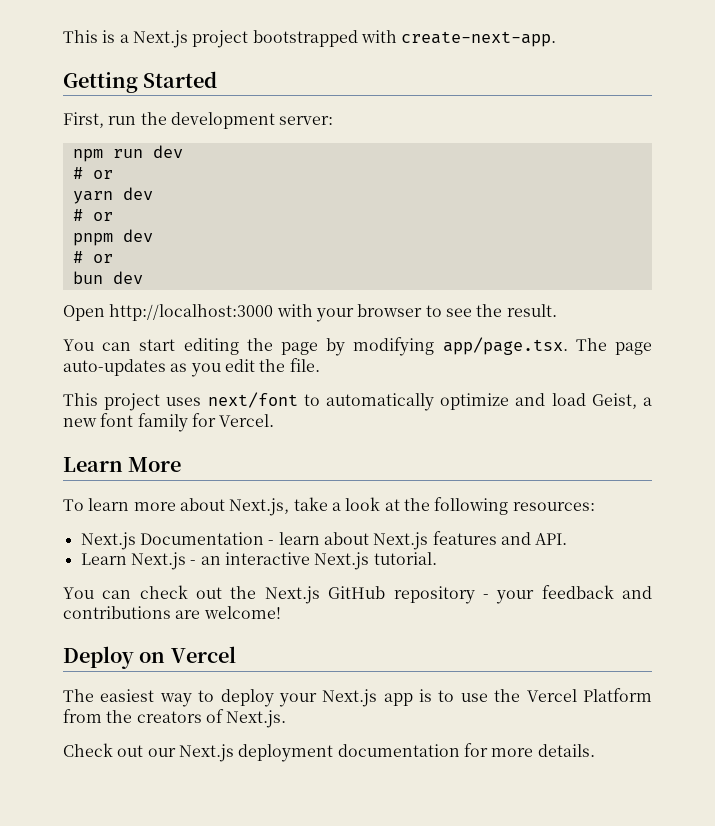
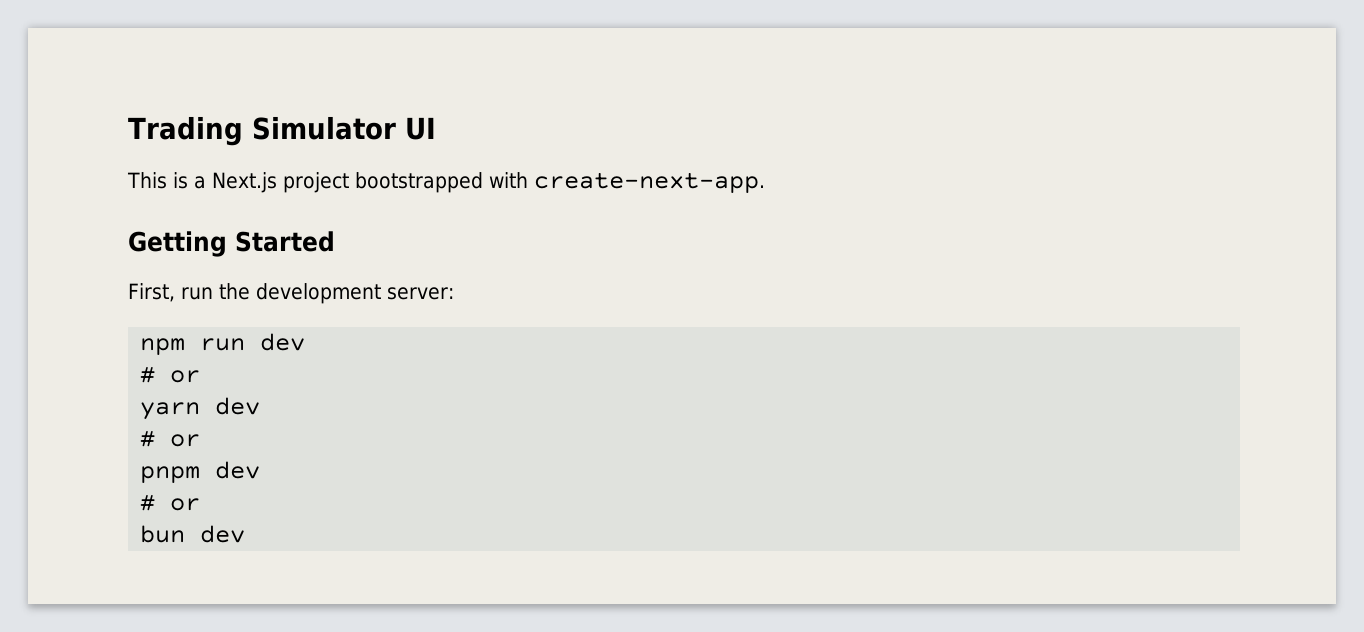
(63, 36) none -> [128,116,436,146] Trading Simulator UI //
[63,304,557,322] [63,337,652,356] [63,358,320,377] [63,392,653,411] [63,413,275,432] [63,457,182,472] [63,497,595,516] [80,531,568,550] [80,552,437,570] [63,585,653,604] [63,606,281,619] [63,646,236,669] [63,688,652,707] [63,709,287,728] [63,743,595,762] // Open http://localhost:3000 with your browser to see the result. // You can start editing the page by modifying app/page.tsx. The page auto-updates as you edit the file. // This project uses next/font to automatically optimize and load Geist, a new font family for Vercel. // Learn More // To learn more about Next.js, take a look at the following resources: // Next.js Documentation - learn about Next.js features and API. // Learn Next.js - an interactive Next.js tutorial. // You can check out the Next.js GitHub repository - your feedback and contributions are welcome! // Deploy on Vercel // The easiest way to deploy your Next.js app is to use the Vercel Platform from the creators of Next.js. // Check out our Next.js deployment documentation for more details. -> (246, 534) none

